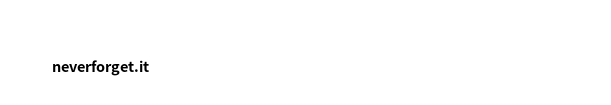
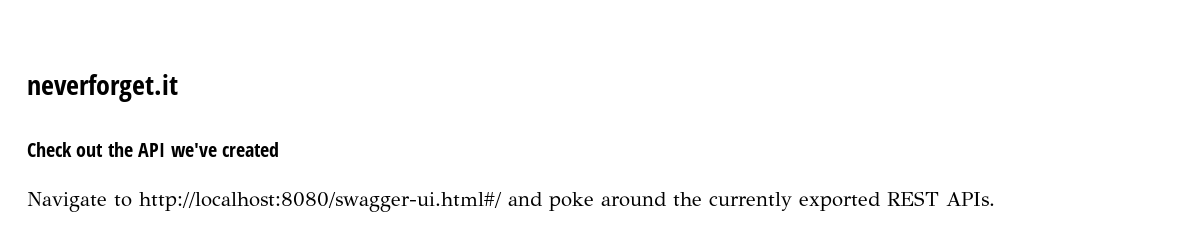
(149, 68) none -> [27,142,279,157] [27,191,995,212] // Check out the API we've created // Navigate to http://localhost:8080/swagger-ui.html#/ and poke around the currently exported REST APIs.

